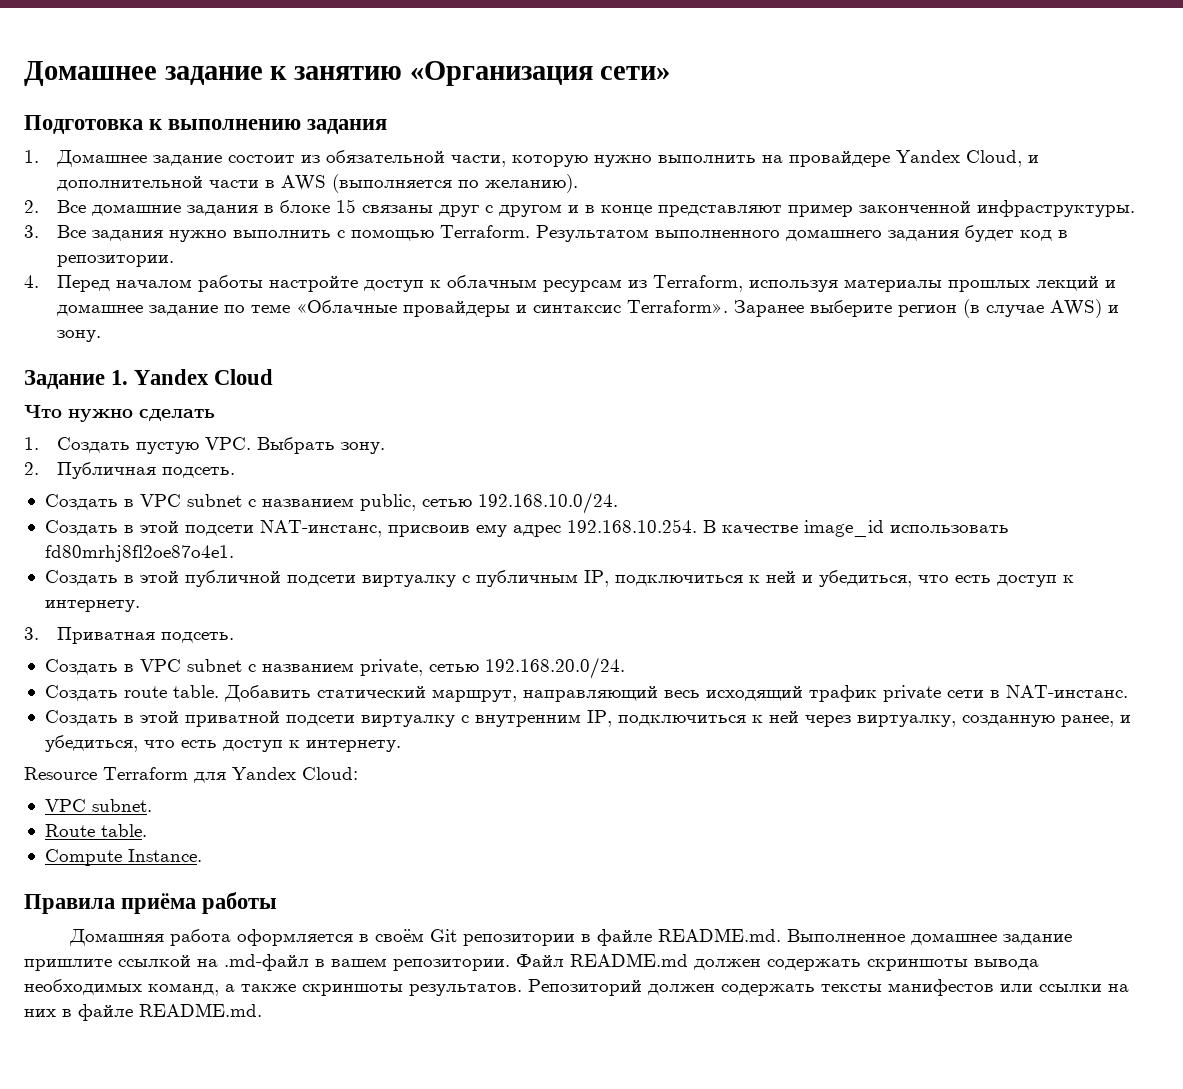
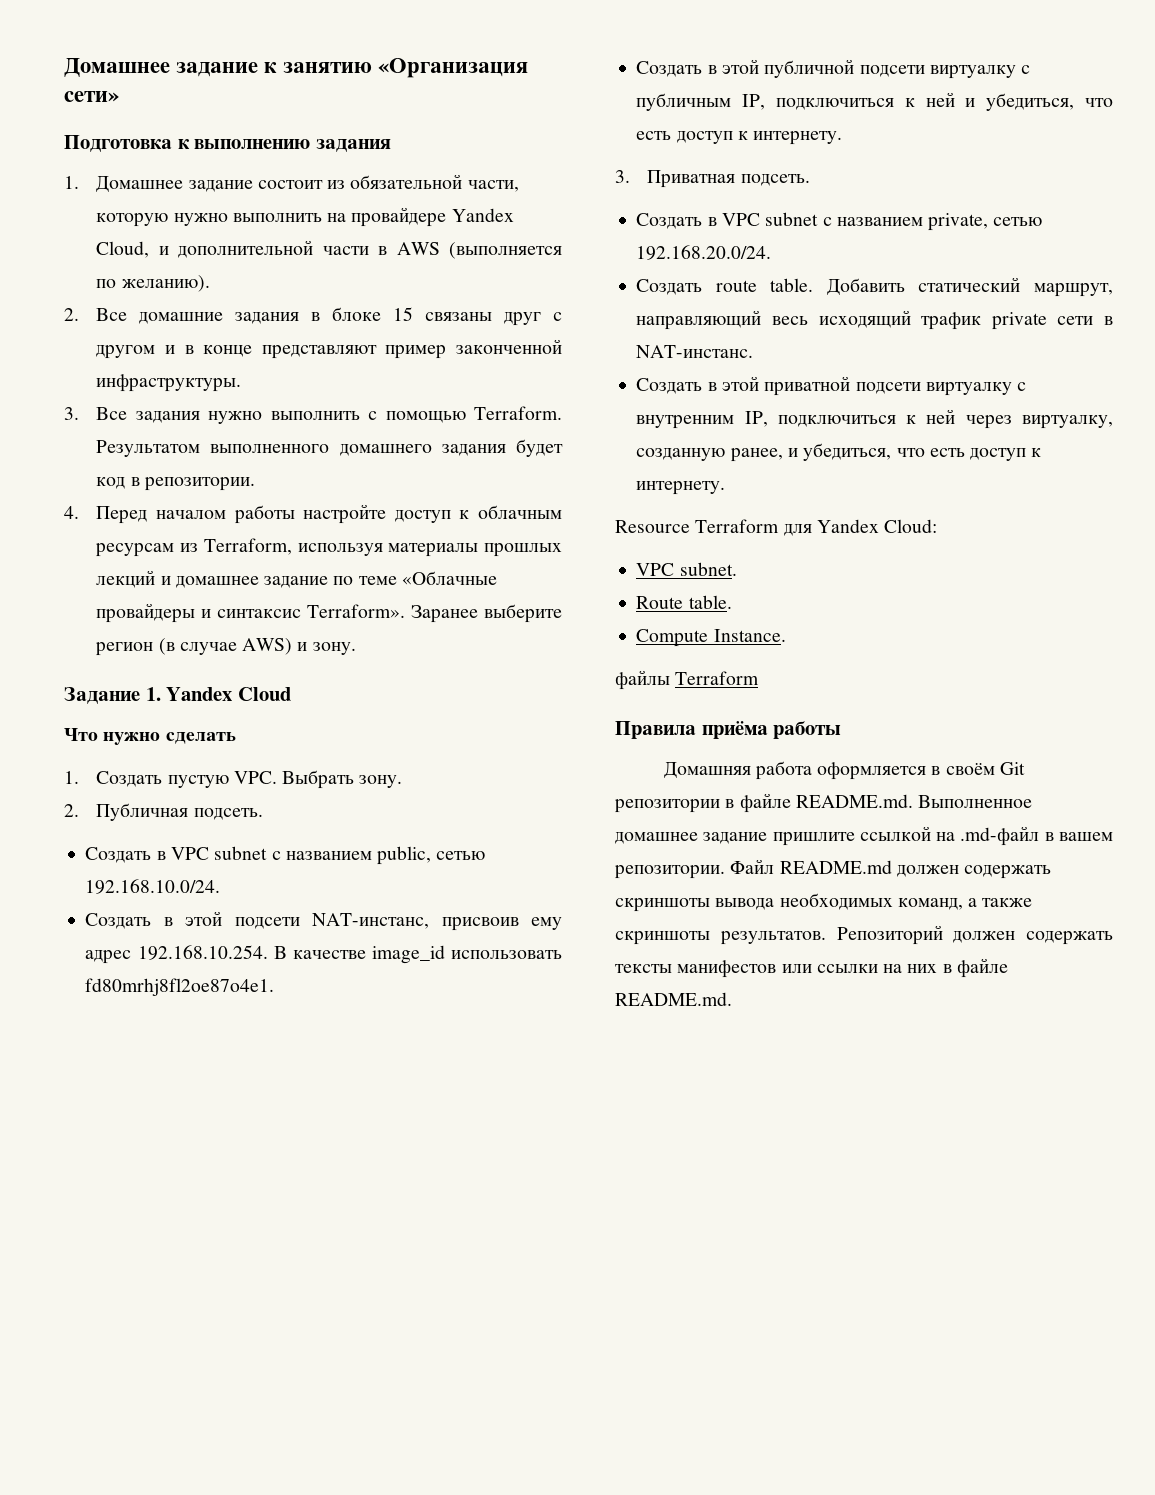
(202, 855) none -> [615,670,760,690] // файлы Terraform

